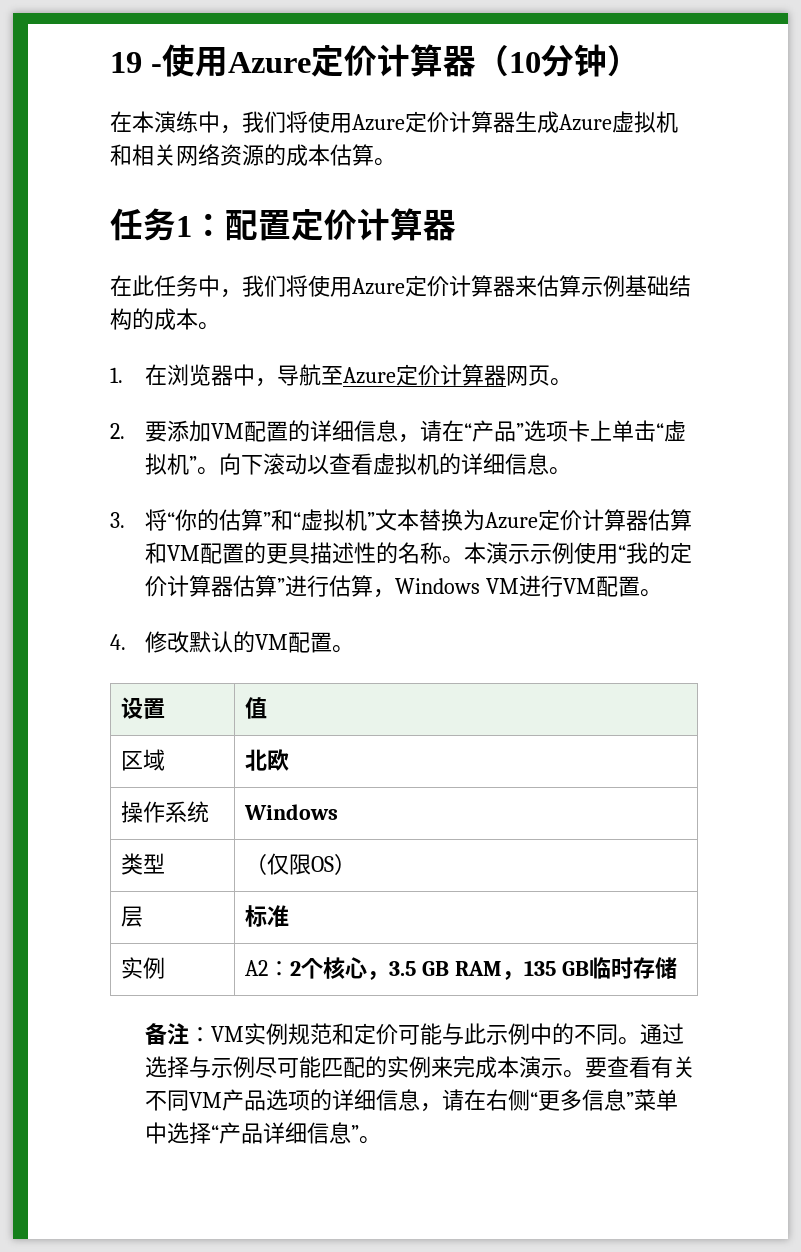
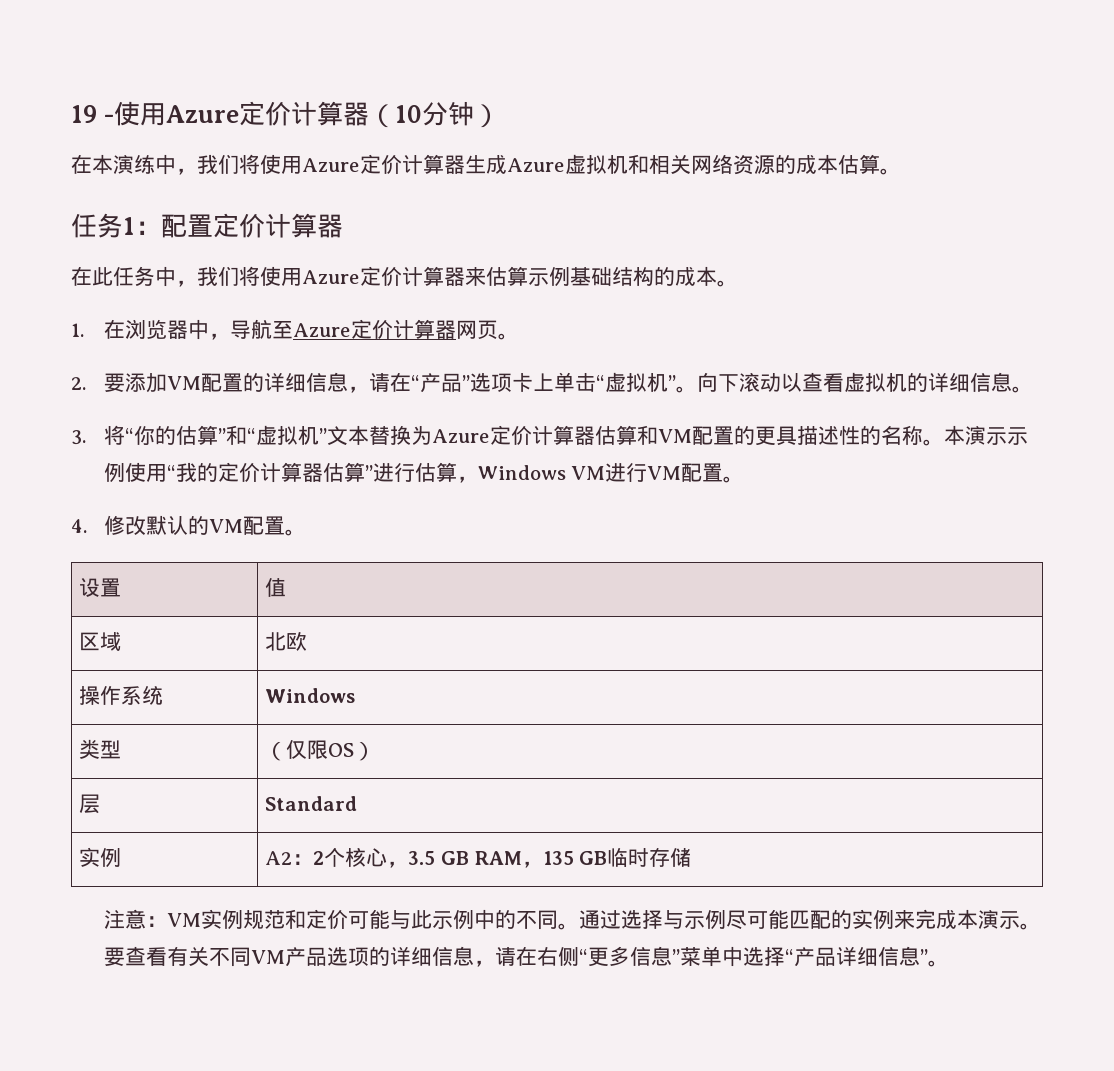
[245,905,290,927] 标准 -> [265,796,358,811] Standard
[144,1023,189,1045] 备注 -> [103,909,146,929] 注意

